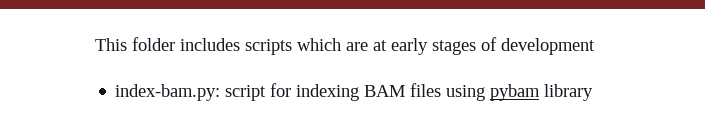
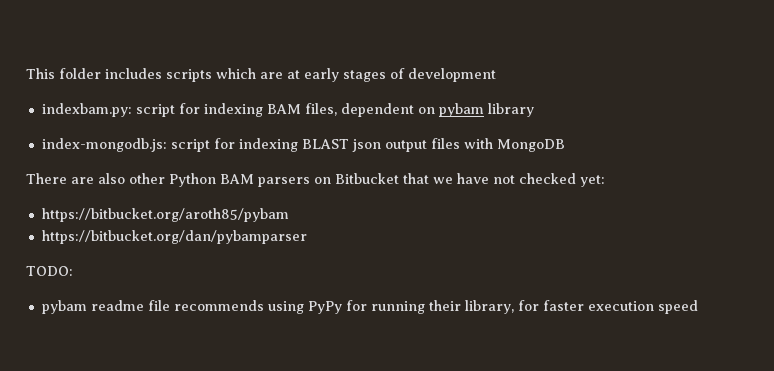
[115,84,221,101] index-bam.py: -> [41,103,132,117] indexbam.py:
[410,83,486,101] files using -> [304,103,435,117] files, dependent on
(594, 92) none -> [41,138,565,152] [26,173,605,187] [41,208,289,222] [41,230,307,244] [26,266,73,276] [41,300,698,314] // index-mongodb.js: script for indexing BLAST json output files with MongoDB // There are also other Python BAM parsers on Bitbucket that we have not checked yet: // https://bitbucket.org/aroth85/pybam // https://bitbucket.org/dan/pybamparser // TODO: // pybam readme file recommends using PyPy for running their library, for faster execution speed

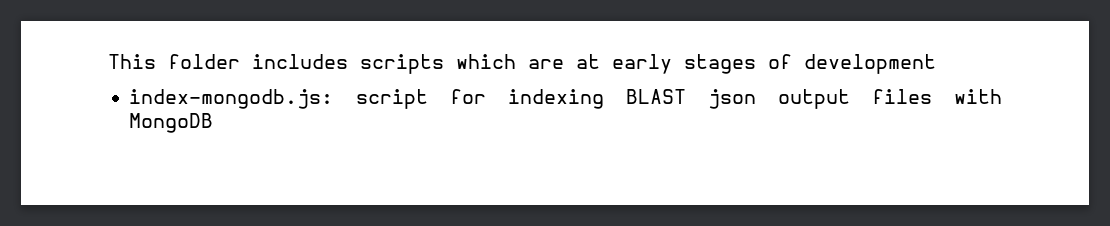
[41,103,534,117] // indexbam.py: script for indexing BAM files, dependent on pybam library -> (936, 64) none
[26,173,605,187] [41,208,289,222] [41,230,307,244] [26,266,73,276] [41,300,698,314] // There are also other Python BAM parsers on Bitbucket that we have not checked yet: // https://bitbucket.org/aroth85/pybam // https://bitbucket.org/dan/pybamparser // TODO: // pybam readme file recommends using PyPy for running their library, for faster execution speed -> (214, 123) none

